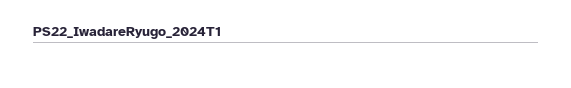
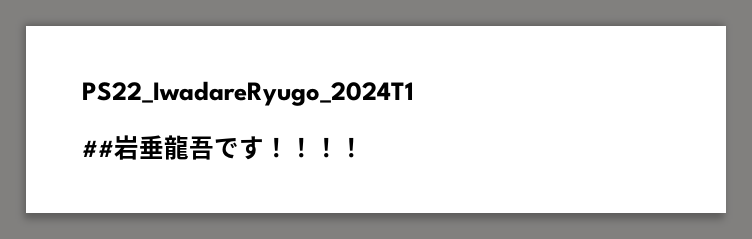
(221, 33) none -> [82,135,364,160] // ##岩垂龍吾です！！！！

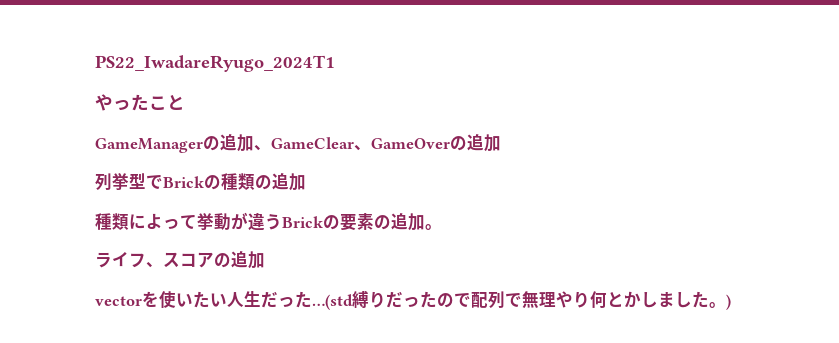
[82,135,364,160] ##岩垂龍吾です！！！！ -> [95,94,185,111] [95,134,501,153] [95,173,306,191] [95,212,442,231] [95,251,265,269] [95,290,731,310] やったこと // GameManagerの追加、GameClear、GameOverの追加 // 列挙型でBrickの種類の追加 // 種類によって挙動が違うBrickの要素の追加。 // ライフ、スコアの追加 // vectorを使いたい人生だった…(std縛りだったので配列で無理やり何とかしました。)

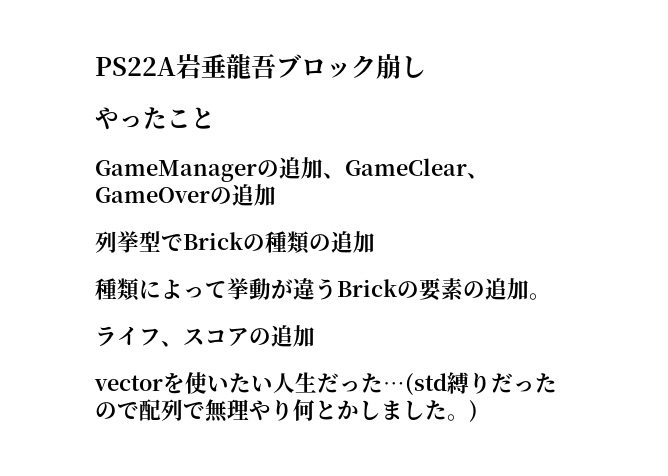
[95,55,335,72] PS22_IwadareRyugo_2024T1 -> [95,54,426,79] PS22A岩垂龍吾ブロック崩し

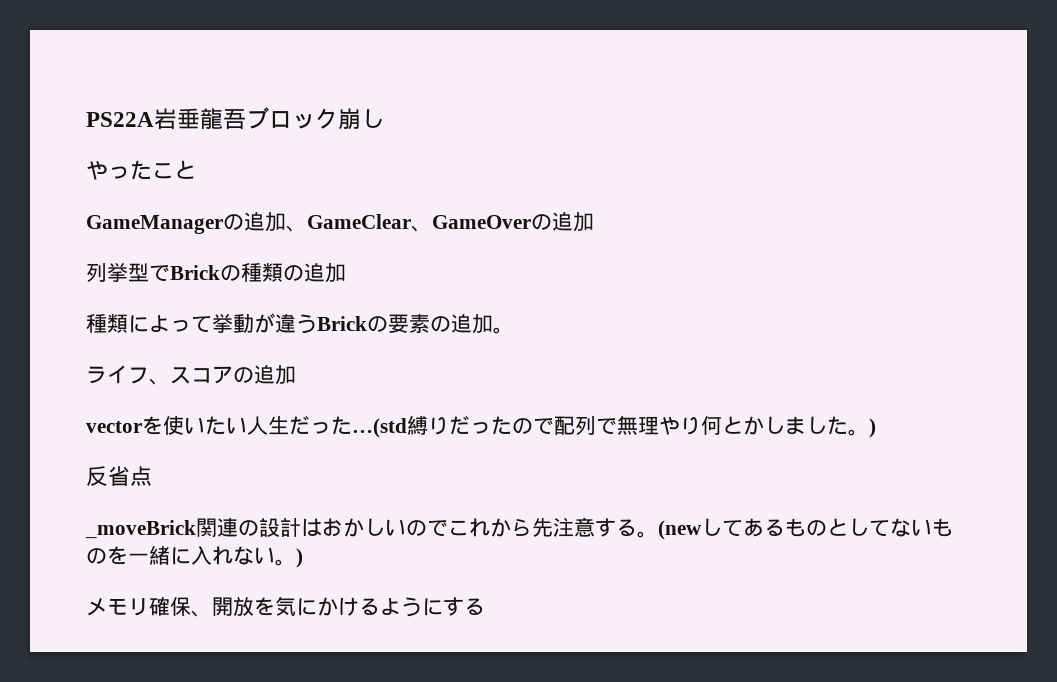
(478, 411) none -> [86,466,152,486] [85,517,953,540] [86,546,303,568] [86,596,485,617] // 反省点 // _moveBrick関連の設計はおかしいのでこれから先注意する。(newしてあるものとしてないものを一緒に入れない。) // メモリ確保、開放を気にかけるようにする

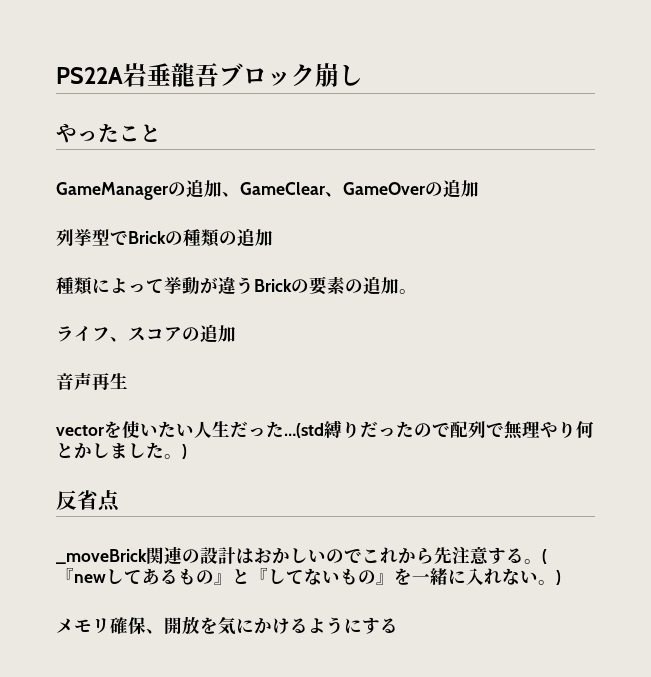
(296, 375) none -> [56,372,128,391] // 音声再生
[658,520,702,540] (new -> [542,549,547,564] [56,568,106,583] (『new
[827,518,848,536] と -> [214,568,268,585] 』と『
(107, 556) none -> [376,573,394,585] 』

